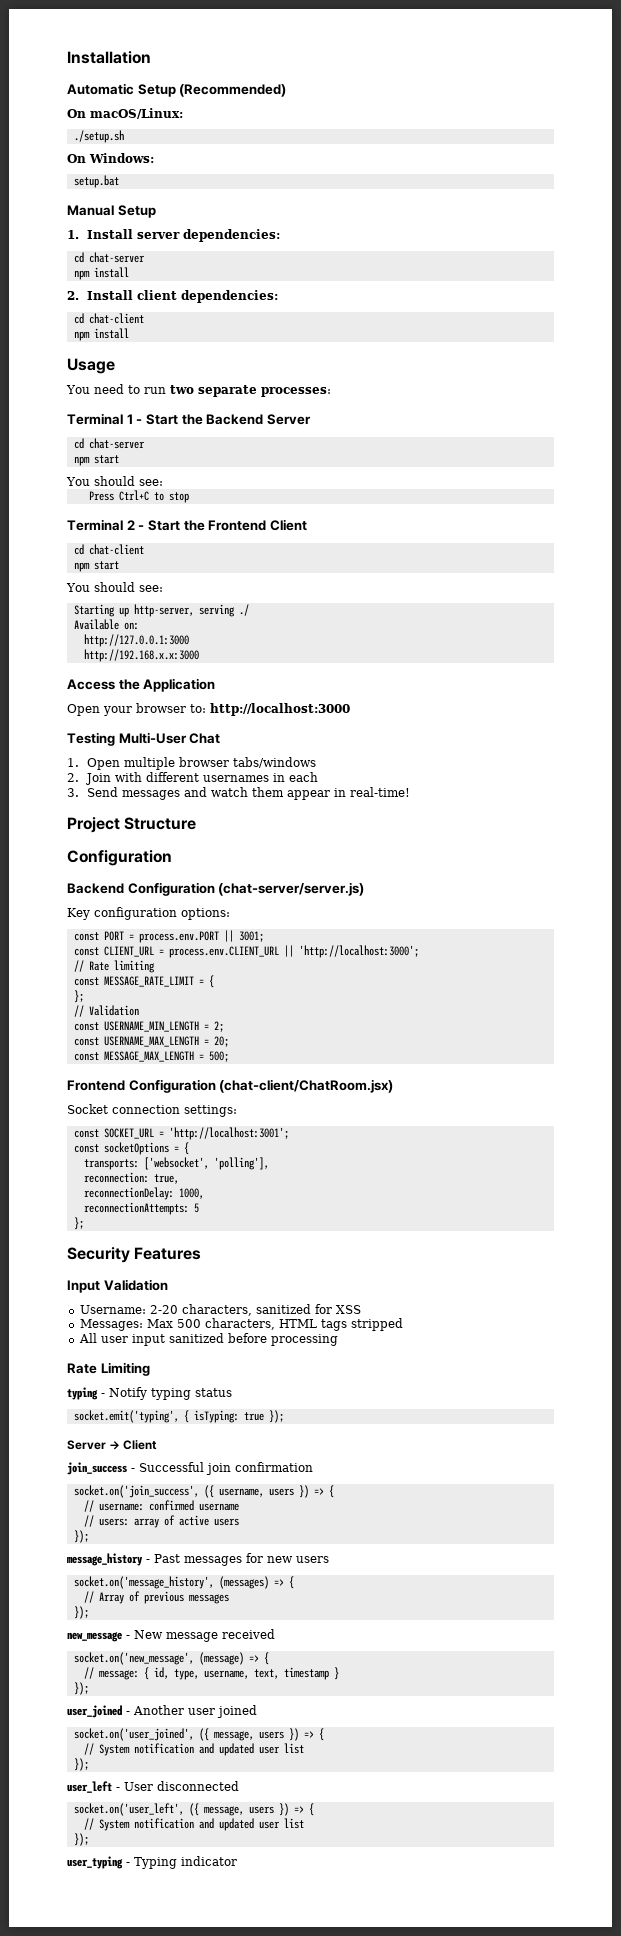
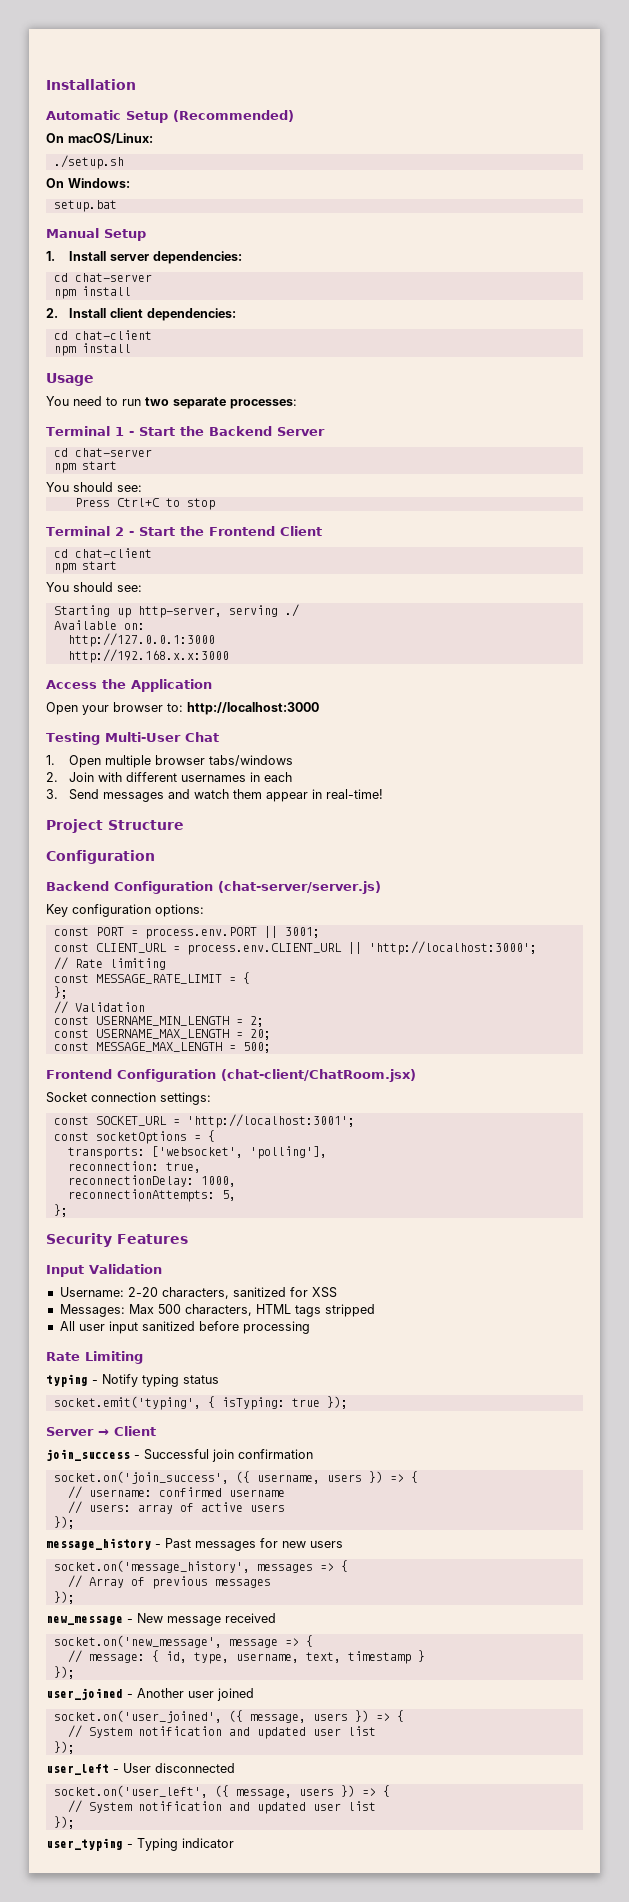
[193,1203,199,1213] 5 -> [221,1190,236,1201] 5,
[218,1576,269,1589] (messages) -> [256,1564,313,1573] messages
[198,1652,244,1665] (message) -> [228,1639,278,1648] message

